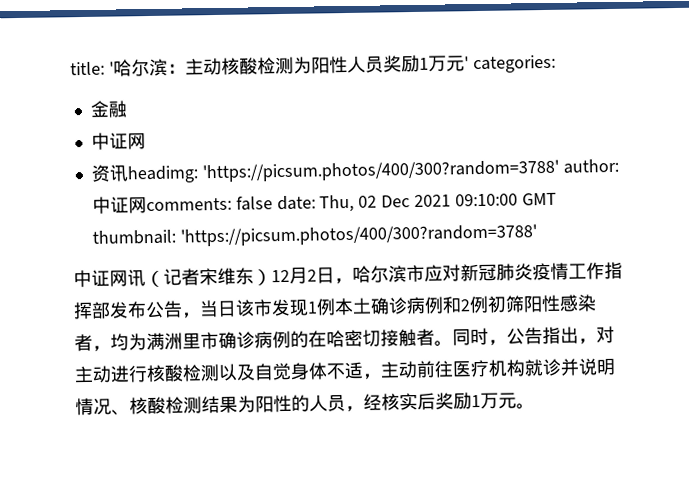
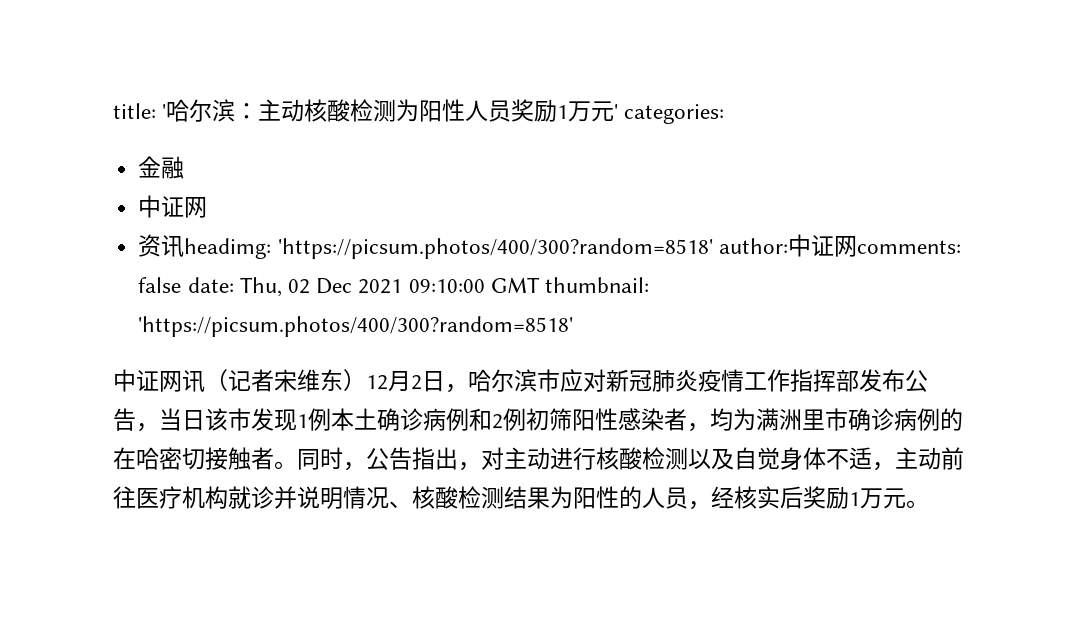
[201,159,559,183] 'https://picsum.photos/400/300?random=3788' -> [277,238,713,259] 'https://picsum.photos/400/300?random=8518'
[179,224,537,247] 'https://picsum.photos/400/300?random=3788' -> [138,316,574,337] 'https://picsum.photos/400/300?random=8518'

